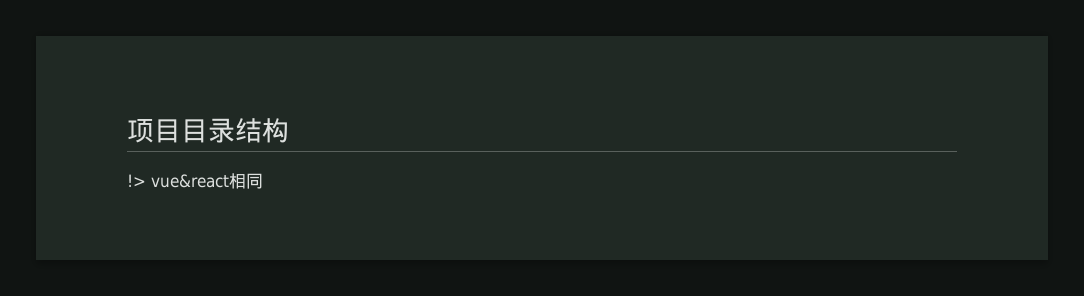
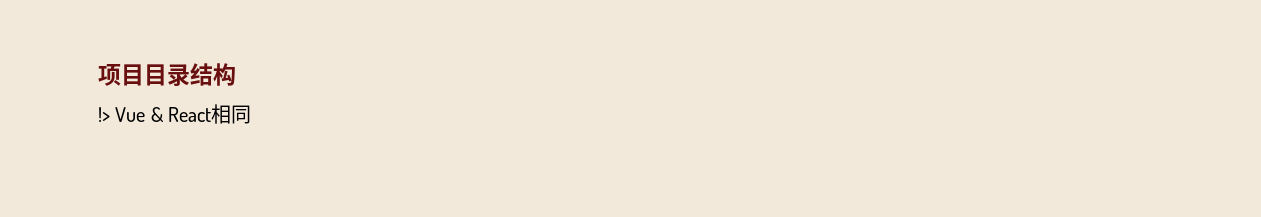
[151,174,229,188] vue&react -> [115,107,212,122] Vue & React

